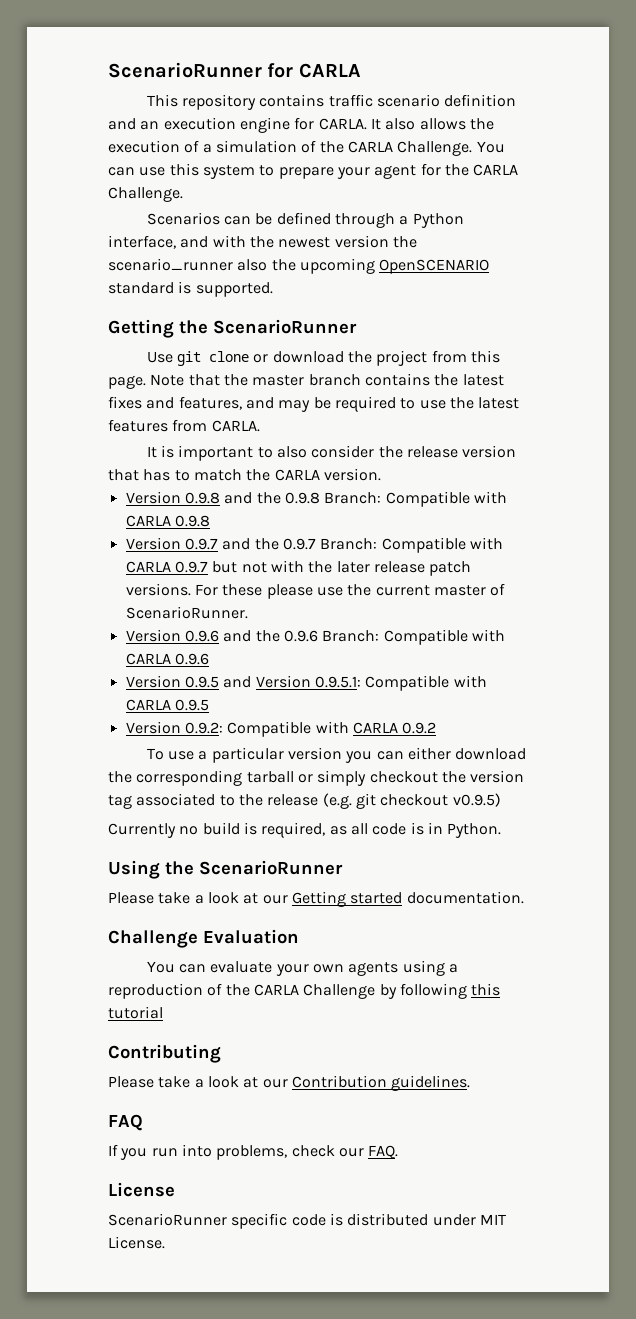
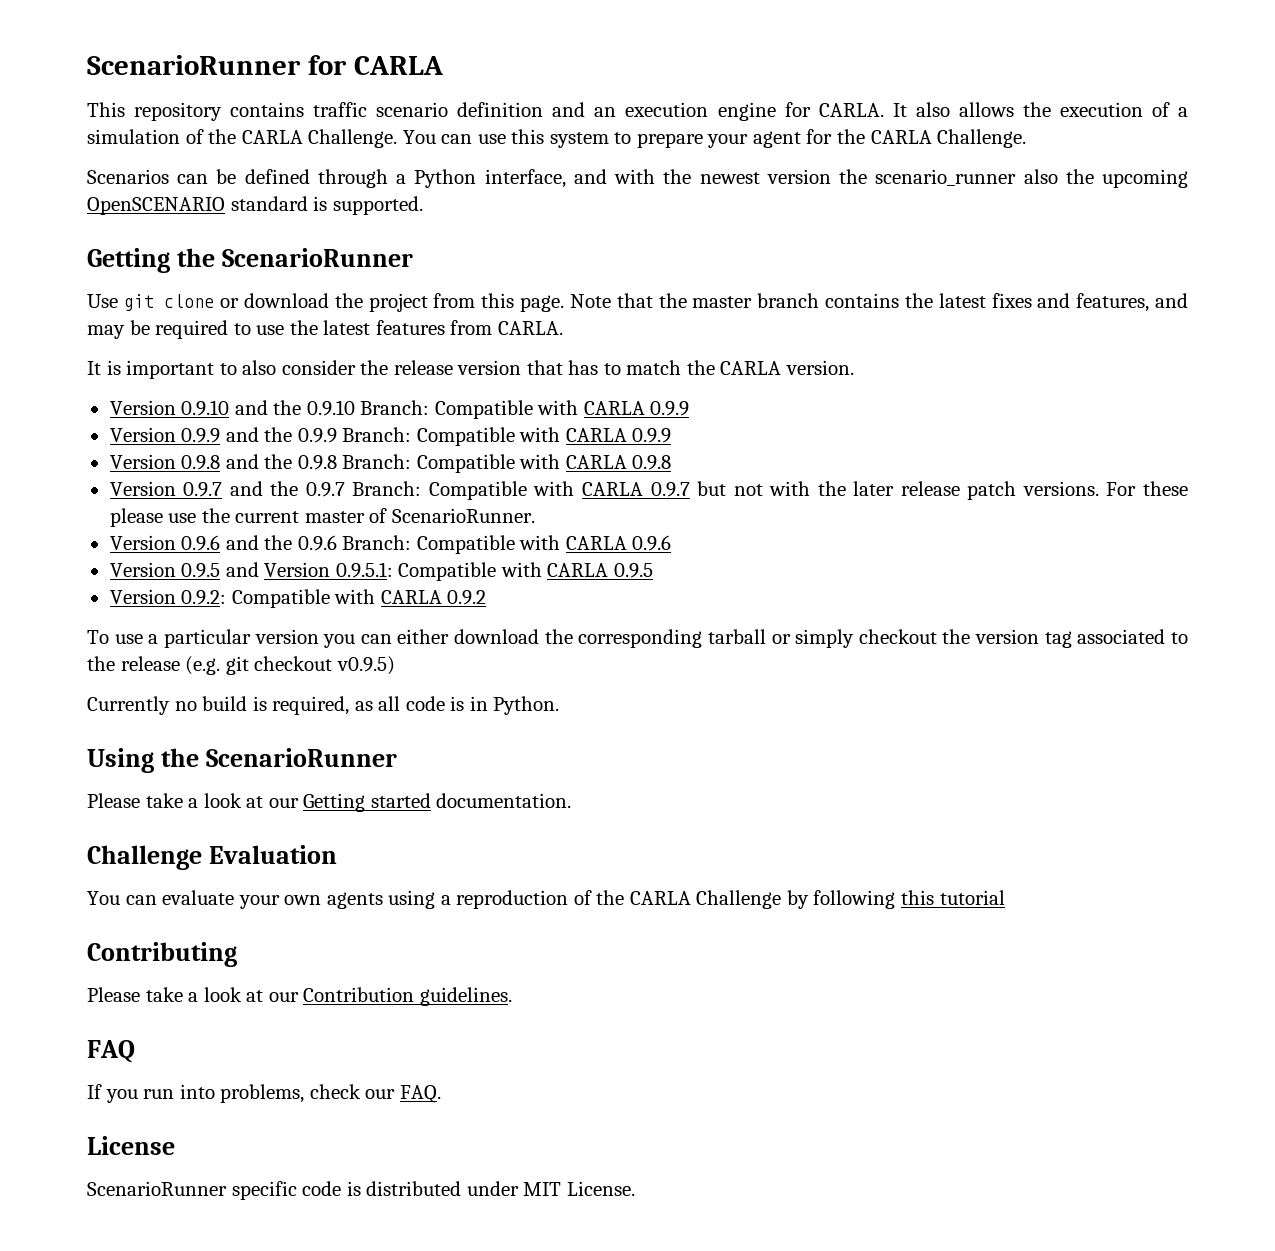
(381, 474) none -> [109,400,690,419] [109,427,672,446] // Version 0.9.10 and the 0.9.10 Branch: Compatible with CARLA 0.9.9 // Version 0.9.9 and the 0.9.9 Branch: Compatible with CARLA 0.9.9

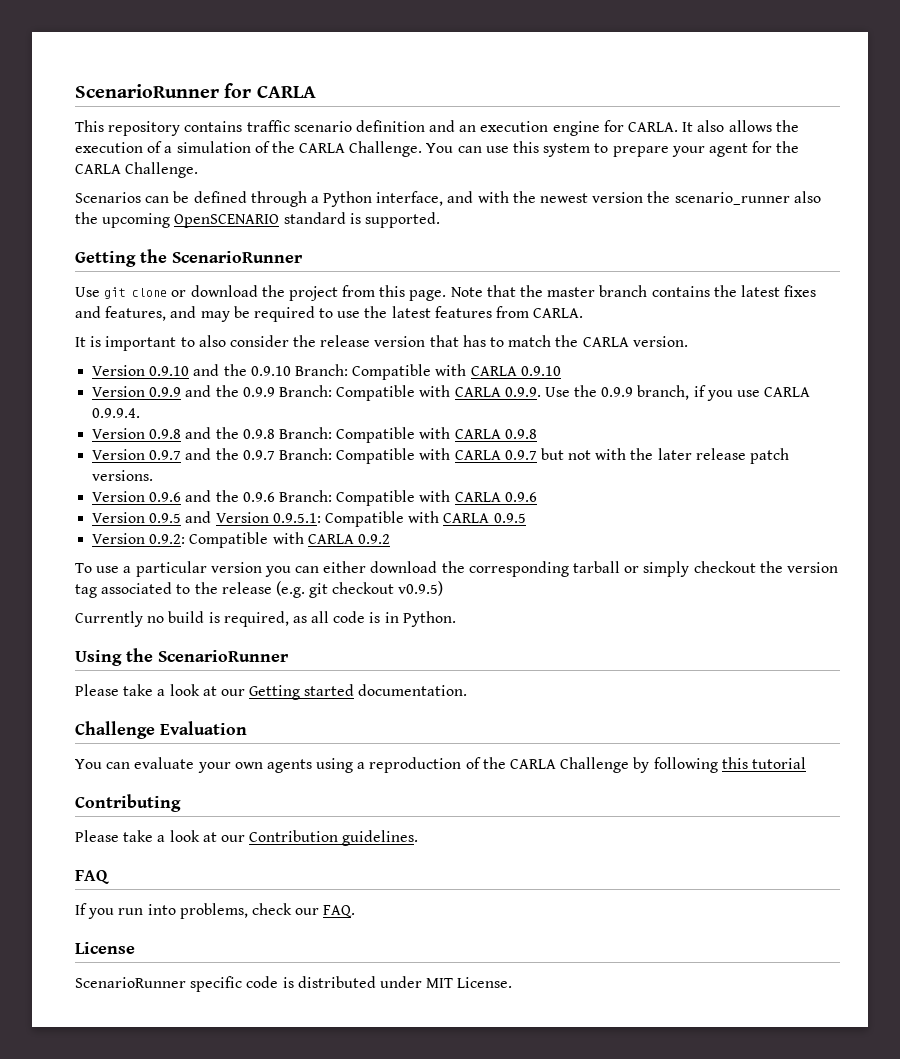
[650,401,690,416] 0.9.9 -> [520,366,561,376] 0.9.10
[632,428,672,443] 0.9.9 -> [504,385,811,401] [92,408,141,418] 0.9.9. Use the 0.9.9 branch, if you use CARLA 0.9.9.4.
[1106,481,1188,496] [109,508,535,527] For these please use the current master of ScenarioRunner. -> (154, 475) none

